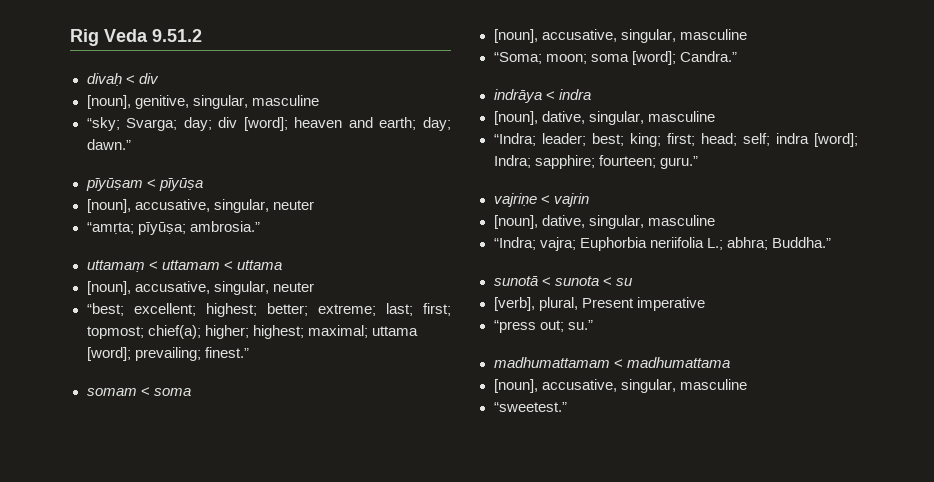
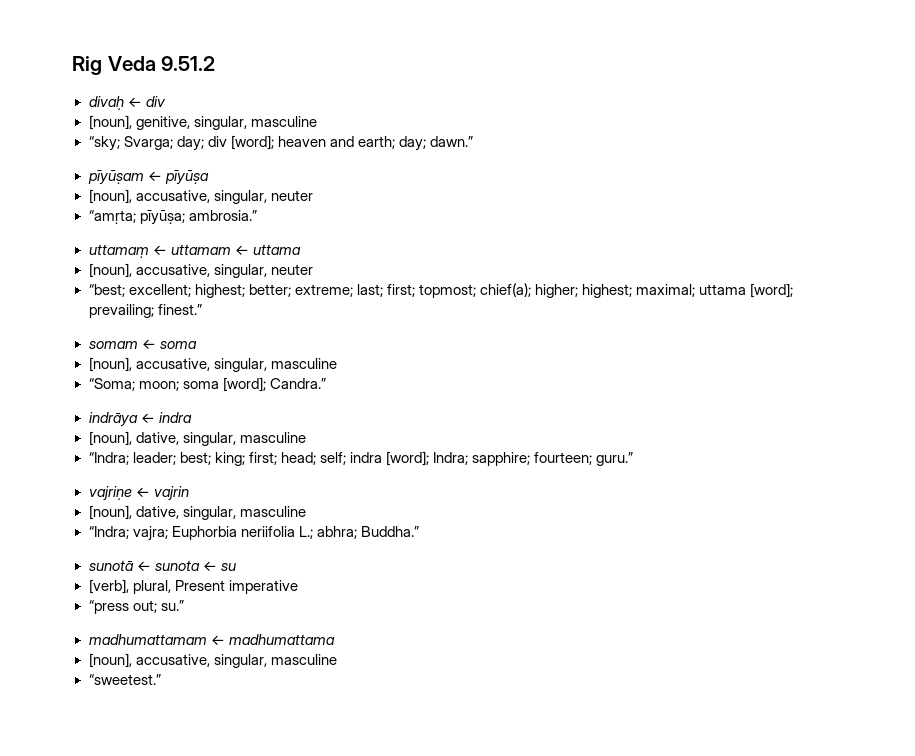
[125,75,135,84] < -> [127,97,142,107] ←
[146,179,156,188] < -> [147,171,162,181] ←
[148,260,233,270] < uttamam < -> [152,244,249,255] ← uttamam ←
[140,387,150,396] < -> [141,339,156,349] ←
[545,91,555,100] < -> [140,413,155,423] ←
[540,195,550,204] < -> [135,487,150,497] ←
[541,276,612,286] < sunota < -> [136,560,217,571] ← sunota ←
[613,359,623,368] < -> [210,635,225,645] ←

